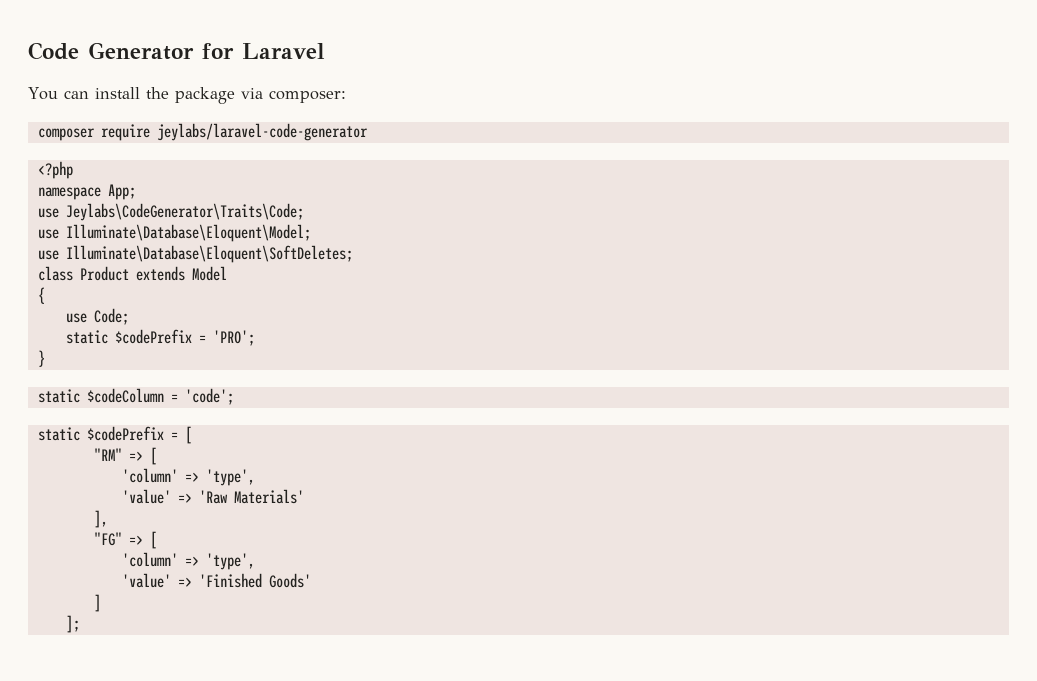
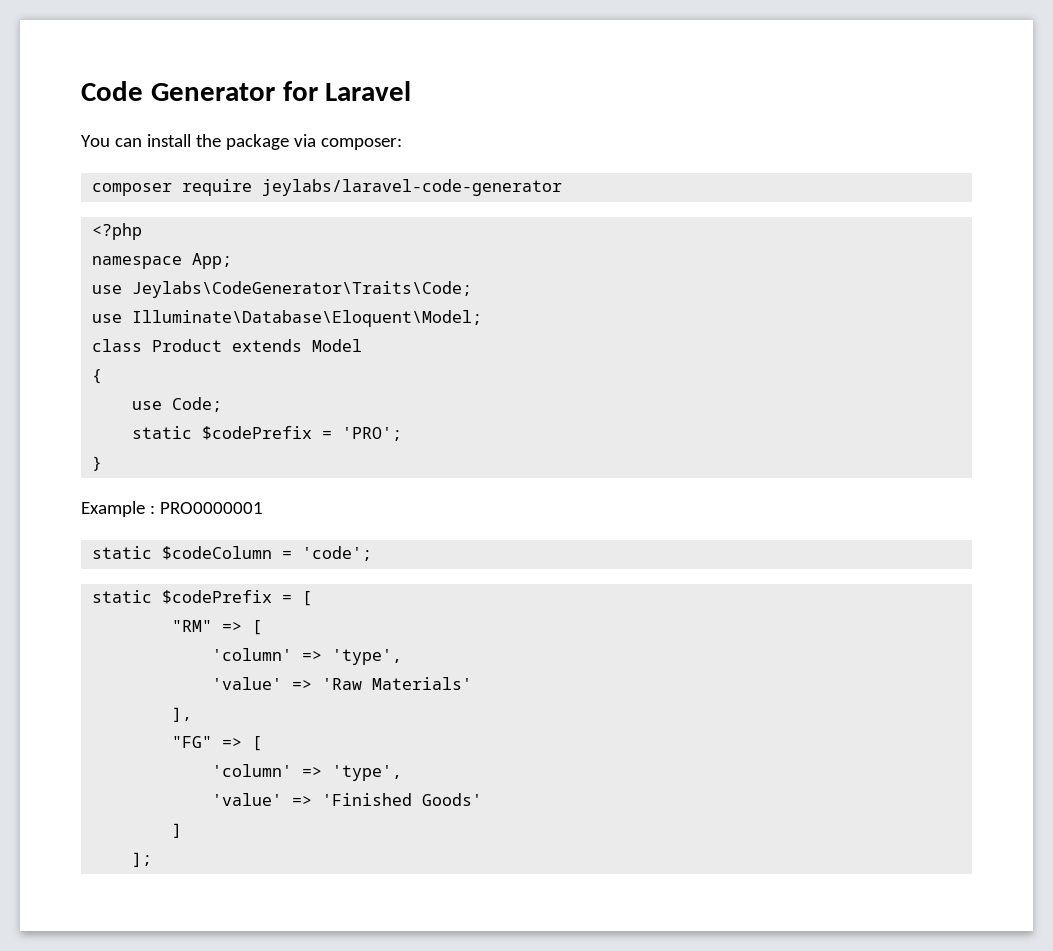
[37,245,353,263] // use Illuminate\Database\Eloquent\SoftDeletes; -> (483, 318) none
(45, 358) none -> [81,501,263,517] // Example : PRO0000001

